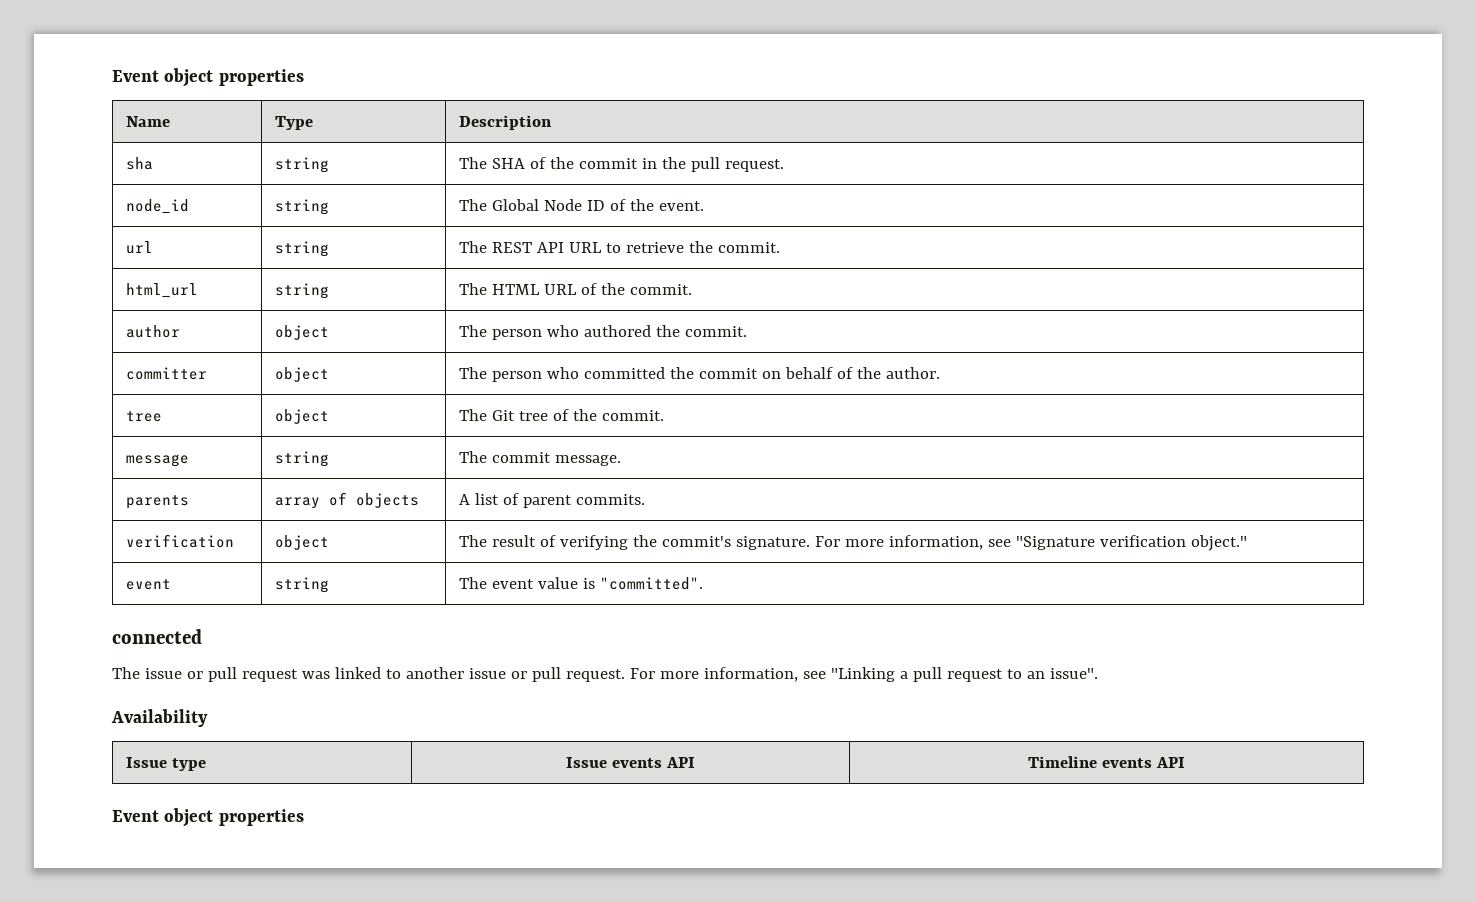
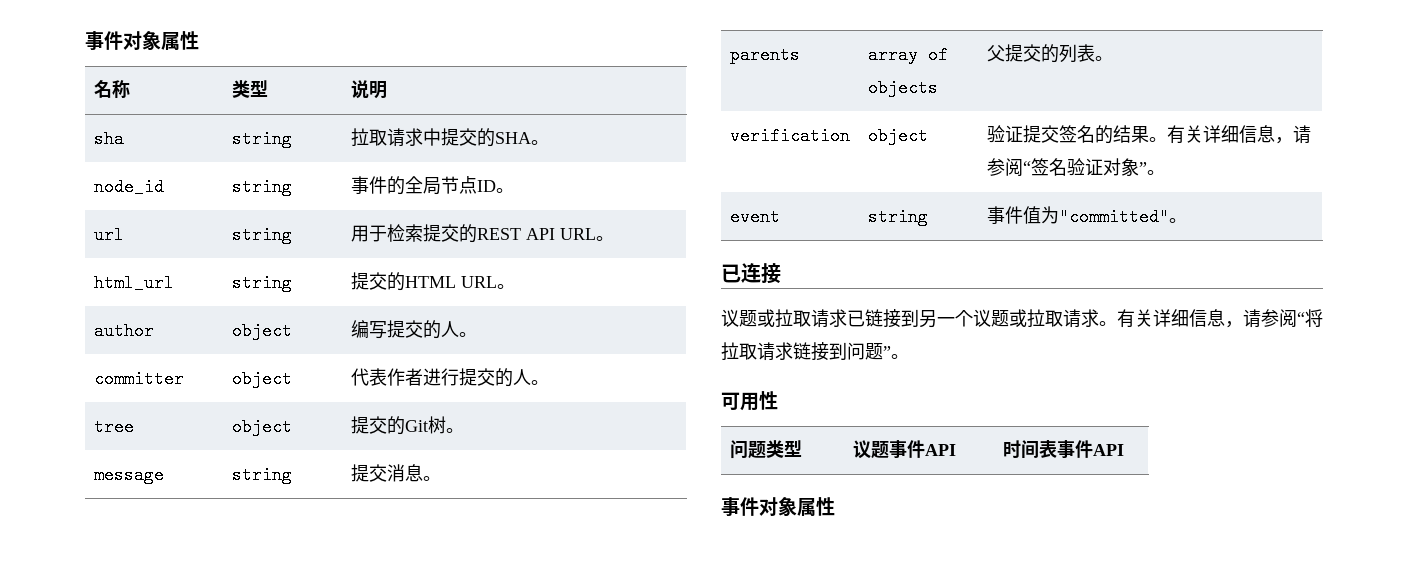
[112,68,304,87] [125,116,170,127] [274,116,313,130] [458,115,552,130] [125,157,153,170] [274,157,329,173] [458,157,784,172] [125,199,189,214] [274,199,329,215] [458,199,704,211] [125,241,153,254] [274,241,329,257] [458,241,780,253] Event object properties // Name | Type | Description // sha | string | The SHA of the commit in the pull request. // node_id | string | The Global Node ID of the event. // url | string | The REST API URL to retrieve the commit. -> [85,31,199,50] [93,80,130,99] [231,80,268,98] [350,80,387,99] [93,130,124,148] [231,130,292,148] [350,128,549,147] [93,178,164,196] [231,178,292,196] [350,176,514,195] [93,226,124,244] [231,226,292,244] [350,224,614,243] 事件对象属性 // 名称 | 类型 | 说明 // sha | string | 拉取请求中提交的SHA。 // node_id | string | 事件的全局节点ID。 // url | string | 用于检索提交的REST API URL。
[458,283,487,295] The -> [350,272,405,291] 提交的
[580,283,692,295] of the commit. -> [496,284,515,289] 。
[458,325,747,340] [125,367,207,380] [274,367,329,382] [458,367,940,382] [125,411,162,422] [274,409,329,424] [458,409,664,421] The person who authored the commit. // committer | object | The person who committed the commit on behalf of the author. // tree | object | The Git tree of the commit. -> [350,320,477,339] [93,370,184,388] [231,370,292,388] [350,368,549,387] [93,418,134,436] [231,418,292,436] [350,416,464,435] 编写提交的人。 // committer | object | 代表作者进行提交的人。 // tree | object | 提交的Git树。
[458,451,621,466] The commit message. -> [350,464,441,482] 提交消息。
[458,493,645,508] [125,534,234,548] [274,535,329,550] [458,535,1247,551] [125,579,171,590] [274,577,329,593] [458,577,703,590] [112,629,202,644] [112,667,1098,682] [111,709,208,727] [125,757,206,771] [566,757,662,768] A list of parent commits. // verification | object | The result of verifying the commit's signature. For more information, see "Signature verification object." // event | string | The event value is "committed". // connected // The issue or pull request was linked to another issue or pull request. For more information, see "Linking a pull request to an issue". // Availability // Issue type | Issue events -> [986,44,1113,63] [729,127,850,145] [867,127,928,145] [986,125,1311,144] [986,158,1165,176] [729,208,780,226] [867,208,928,226] [986,206,1187,226] [721,263,781,284] [721,309,1323,328] [721,342,909,361] [721,391,778,411] [729,440,802,459] [852,440,925,459] 父提交的列表。 // verification | object | 验证提交签名的结果。有关详细信息，请参阅“签名验证对象”。 // event | string | 事件值为"committed"。 // 已连接 // 议题或拉取请求已链接到另一个议题或拉取请求。有关详细信息，请参阅“将拉取请求链接到问题”。 // 可用性 // 问题类型 | 议题事件
[1028,756,1152,768] Timeline events -> [1002,440,1093,459] 时间表事件
[112,808,304,827] Event object properties -> [721,497,835,516] 事件对象属性

